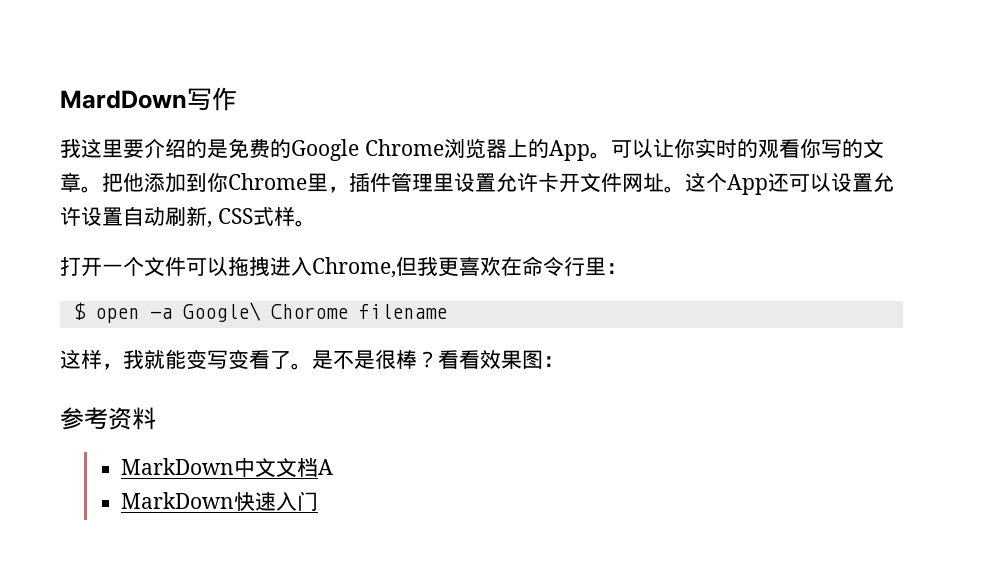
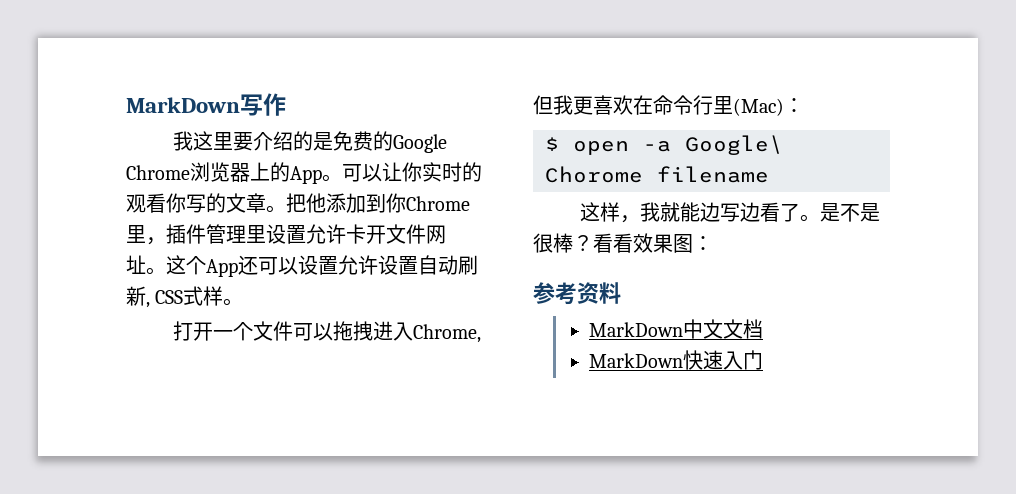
[60,90,187,109] MardDown -> [126,97,240,113] MarkDown
(606, 266) none -> [733,98,784,116] (Mac)
[186,350,249,369] 变写变 -> [700,202,761,222] 边写边
[318,459,334,475] A -> (763, 329) none

